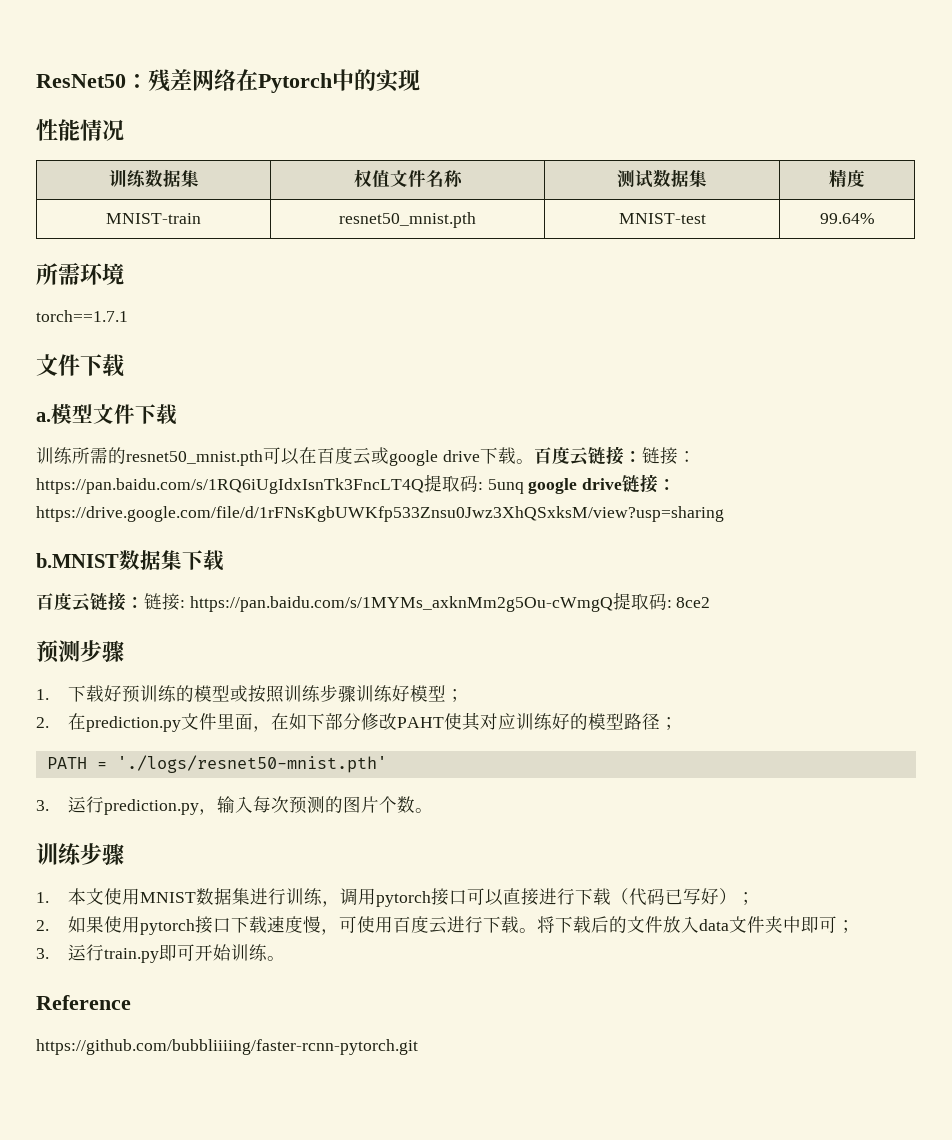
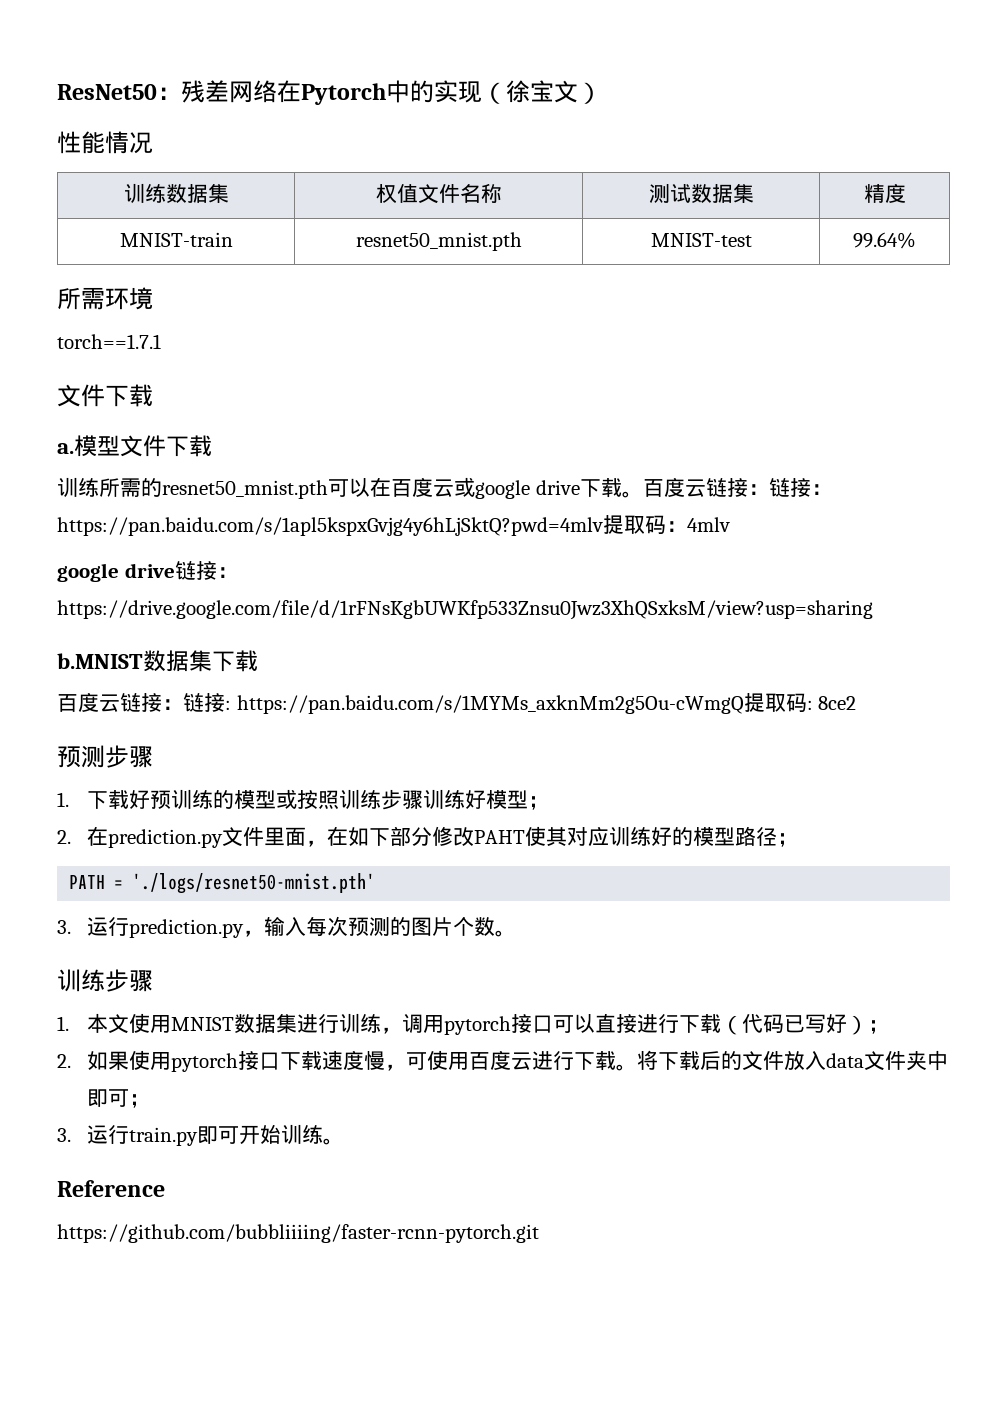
(420, 80) none -> [482,80,602,104] （徐宝文）
[36,474,524,494] https://pan.baidu.com/s/1RQ6iUgIdxIsnTk3FncLT4Q提取码: 5unq -> [57,515,730,536] https://pan.baidu.com/s/1apl5kspxGvjg4y6hLjSktQ?pwd=4mlv提取码：4mlv //

